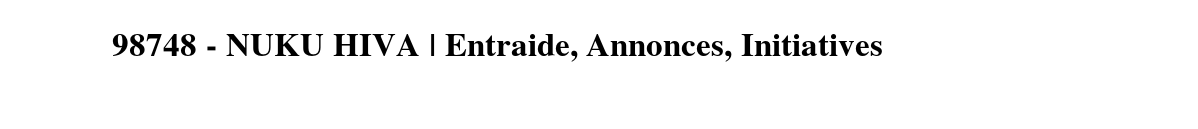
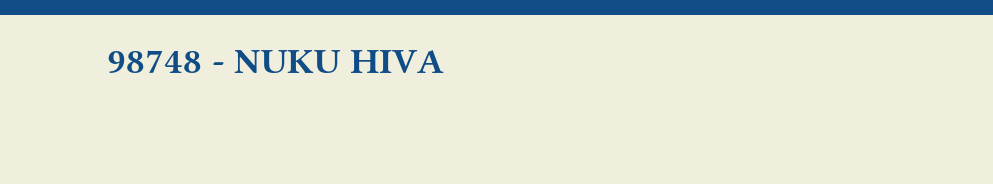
[428,34,884,62] | Entraide, Annonces, Initiatives -> (445, 61) none

